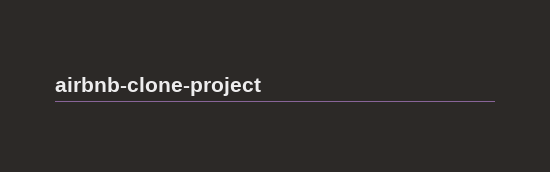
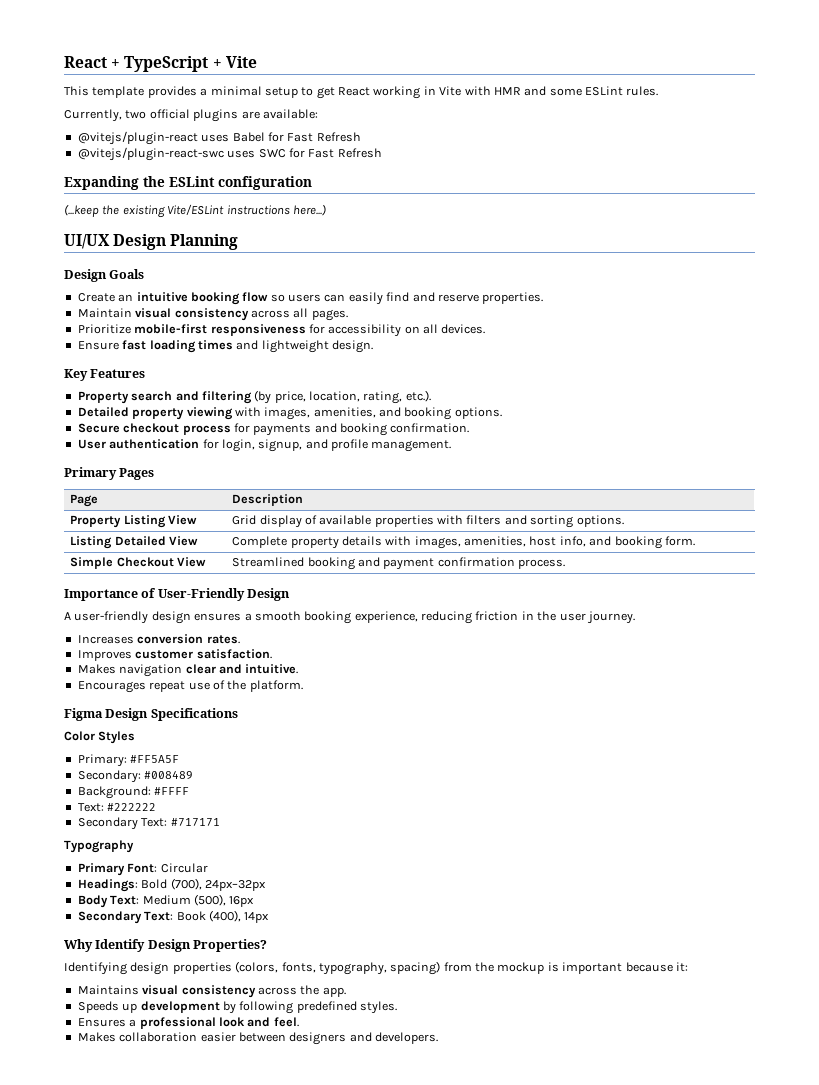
[55,77,261,96] airbnb-clone-project -> [64,56,257,72] [64,86,659,99] [64,109,318,122] [77,131,361,145] [77,147,382,161] [64,176,312,190] [64,204,326,218] [64,234,239,250] [64,269,145,282] [77,292,544,305] [77,308,348,321] [77,324,486,337] [77,340,373,353] [64,369,146,381] [77,390,431,404] [77,407,502,420] [77,423,470,436] [77,439,452,452] [64,467,155,480] [70,494,99,507] [232,494,304,506] [70,515,197,528] [232,515,624,528] [70,536,198,549] [232,536,695,549] [70,557,206,569] [232,557,566,570] [64,588,291,601] [64,611,635,624] [77,634,240,644] [77,649,272,661] [77,664,299,677] [77,680,303,693] [64,708,238,721] [64,731,136,744] [77,754,180,767] [77,770,194,783] [77,786,190,799] [77,803,157,812] [77,817,220,830] [64,840,134,853] [77,863,208,876] [77,878,266,892] [77,894,255,908] [77,910,270,924] [64,939,268,952] [64,961,688,975] [77,985,346,998] [77,1001,397,1014] [77,1017,299,1029] [77,1032,438,1045] React + TypeScript + Vite // This template provides a minimal setup to get React working in Vite with HMR and some ESLint rules. // Currently, two official plugins are available: // @vitejs/plugin-react uses Babel for Fast Refresh // @vitejs/plugin-react-swc uses SWC for Fast Refresh // Expanding the ESLint configuration // (...keep the existing Vite/ESLint instructions here...) // UI/UX Design Planning // Design Goals // Create an intuitive booking flow so users can easily find and reserve properties. // Maintain visual consistency across all pages. // Prioritize mobile-first responsiveness for accessibility on all devices. // Ensure fast loading times and lightweight design. // Key Features // Property search and filtering (by price, location, rating, etc.). // Detailed property viewing with images, amenities, and booking options. // Secure checkout process for payments and booking confirmation. // User authentication for login, signup, and profile management. // Primary Pages // Page | Description // Property Listing View | Grid display of available properties with filters and sorting options. // Listing Detailed View | Complete property details with images, amenities, host info, and booking form. // Simple Checkout View | Streamlined booking and payment confirmation process. // Importance of User-Friendly Design // A user-friendly design ensures a smooth booking experience, reducing friction in the user journey. // Increases conversion rates. // Improves customer satisfaction. // Makes navigation clear and intuitive. // Encourages repeat use of the platform. // Figma Design Specifications // Color Styles // Primary: #FF5A5F // Secondary: #008489 // Background: #FFFF // Text: #222222 // Secondary Text: #717171 // Typography // Primary Font: Circular // Headings: Bold (700), 24px–32px // Body Text: Medium (500), 16px // Secondary Text: Book (400), 14px // Why Identify Design Properties? // Identifying design properties (colors, fonts, typography, spacing) from the mockup is important because it: // Maintains visual consistency across the app. // Speeds up development by following predefined styles. // Ensures a professional look and feel. // Makes collaboration easier between designers and developers.

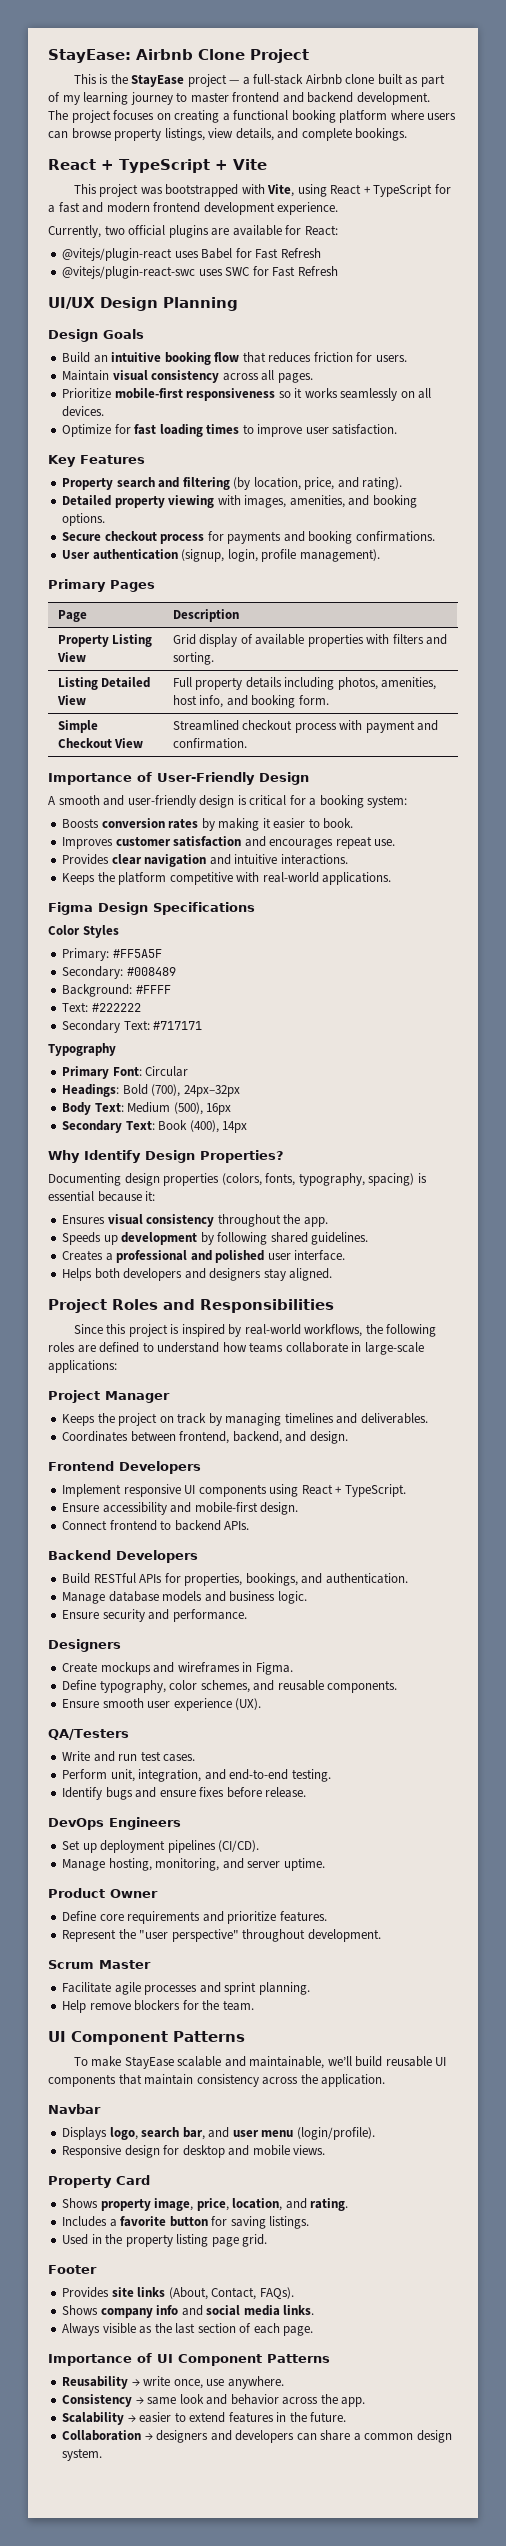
(64, 62) none -> [48,49,309,63] [73,74,445,87] [48,92,430,105] [48,110,457,123] [48,128,408,141] StayEase: Airbnb Clone Project // This is the StayEase project — a full-stack Airbnb clone built as part of my learning journey to master frontend and backend development. // The project focuses on creating a functional booking platform where users can browse property listings, view details, and complete bookings. //
[92,86,659,99] template provides a minimal setup to get React working in Vite with HMR and some ESLint rules. -> [99,184,451,197] [48,202,339,215] project was bootstrapped with Vite, using React + TypeScript for a fast and modern frontend development experience.
[262,109,318,119] available: -> [232,225,338,236] available for React:
[64,176,312,190] [64,204,326,218] // Expanding the ESLint configuration // (...keep the existing Vite/ESLint instructions here...) -> (338, 271) none
[77,293,115,302] Create -> [62,352,91,363] Build
[270,292,544,305] so users can easily find and reserve properties. -> [242,352,407,363] that reduces friction for users.
[308,324,402,337] for accessibility -> [278,388,398,401] so it works seamlessly
[77,341,119,350] Ensure -> [62,424,131,437] Optimize for
[236,340,373,353] and lightweight design. -> [242,424,398,437] to improve user satisfaction.
[274,390,431,404] price, location, rating, etc.). -> [253,477,403,490] location, price, and rating).
[390,423,470,433] confirmation. -> [355,531,435,542] confirmations.
[202,439,452,452] for login, signup, and profile management. -> [181,549,380,562] (signup, login, profile management).
[530,515,624,528] sorting options. -> [172,652,214,665] sorting.
[232,536,288,548] Complete -> [172,677,192,687] Full
[385,536,461,549] with images, -> [284,677,378,690] including photos,
[307,557,566,570] booking and payment confirmation process. -> [242,720,439,733] [172,738,247,749] checkout process with payment and confirmation.
[74,611,635,624] [77,634,240,644] [77,649,272,661] [77,664,299,677] [77,680,303,693] user-friendly design ensures a smooth booking experience, reducing friction in the user journey. // Increases conversion rates. // Improves customer satisfaction. // Makes navigation clear and intuitive. // Encourages repeat use of the platform. -> [58,795,408,808] [62,818,354,831] [62,836,396,849] [62,854,348,867] [62,872,392,885] smooth and user-friendly design is critical for a booking system: // Boosts conversion rates by making it easier to book. // Improves customer satisfaction and encourages repeat use. // Provides clear navigation and intuitive interactions. // Keeps the platform competitive with real-world applications.
[64,962,127,975] Identifying -> [48,1173,121,1186] Documenting
[443,962,623,974] from the mockup is important -> [417,1173,427,1183] [48,1191,94,1202] is essential
[77,985,297,998] Maintains visual consistency across -> [62,1214,281,1227] Ensures visual consistency throughout
[296,1001,397,1014] [77,1017,299,1029] [77,1032,438,1045] predefined styles. // Ensures a professional look and feel. // Makes collaboration easier between designers and developers. -> [270,1232,369,1245] [62,1250,346,1263] [62,1268,333,1281] [48,1299,334,1313] [73,1324,437,1337] [48,1342,424,1355] [48,1360,117,1373] [48,1390,170,1403] [62,1413,428,1426] [62,1431,348,1444] [48,1461,201,1474] [62,1484,406,1497] [62,1502,299,1515] [62,1520,250,1531] [48,1550,198,1563] [62,1573,408,1586] [62,1591,307,1604] [62,1609,247,1622] [48,1639,121,1652] [62,1662,293,1675] [62,1680,398,1693] [62,1698,262,1711] [48,1729,129,1740] [62,1751,196,1762] [62,1769,331,1782] [62,1787,307,1800] [48,1817,181,1830] [62,1840,260,1853] [62,1858,325,1871] [48,1888,158,1898] [62,1911,327,1924] [62,1929,381,1942] [48,1960,151,1969] [62,1982,310,1995] [62,2000,254,2013] [48,2031,245,2045] [73,2056,447,2069] [48,2074,386,2087] [48,2104,101,2114] [62,2127,375,2140] [62,2145,326,2158] [48,2175,150,2188] [62,2198,349,2211] [62,2216,310,2229] [62,2234,268,2247] [48,2265,97,2274] [62,2287,294,2300] [62,2305,315,2318] [62,2323,314,2336] [48,2353,330,2366] [62,2376,284,2389] [62,2394,366,2407] [62,2412,347,2425] [62,2430,452,2443] [62,2448,103,2461] shared guidelines. // Creates a professional and polished user interface. // Helps both developers and designers stay aligned. // Project Roles and Responsibilities // Since this project is inspired by real-world workflows, the following roles are defined to understand how teams collaborate in large-scale applications: // Project Manager // Keeps the project on track by managing timelines and deliverables. // Coordinates between frontend, backend, and design. // Frontend Developers // Implement responsive UI components using React + TypeScript. // Ensure accessibility and mobile-first design. // Connect frontend to backend APIs. // Backend Developers // Build RESTful APIs for properties, bookings, and authentication. // Manage database models and business logic. // Ensure security and performance. // Designers // Create mockups and wireframes in Figma. // Define typography, color schemes, and reusable components. // Ensure smooth user experience (UX). // QA/Testers // Write and run test cases. // Perform unit, integration, and end-to-end testing. // Identify bugs and ensure fixes before release. // DevOps Engineers // Set up deployment pipelines (CI/CD). // Manage hosting, monitoring, and server uptime. // Product Owner // Define core requirements and prioritize features. // Represent the "user perspective" throughout development. // Scrum Master // Facilitate agile processes and sprint planning. // Help remove blockers for the team. // UI Component Patterns // To make StayEase scalable and maintainable, we’ll build reusable UI components that maintain consistency across the application. // Navbar // Displays logo, search bar, and user menu (login/profile). // Responsive design for desktop and mobile views. // Property Card // Shows property image, price, location, and rating. // Includes a favorite button for saving listings. // Used in the property listing page grid. // Footer // Provides site links (About, Contact, FAQs). // Shows company info and social media links. // Always visible as the last section of each page. // Importance of UI Component Patterns // Reusability → write once, use anywhere. // Consistency → same look and behavior across the app. // Scalability → easier to extend features in the future. // Collaboration → designers and developers can share a common design system.

